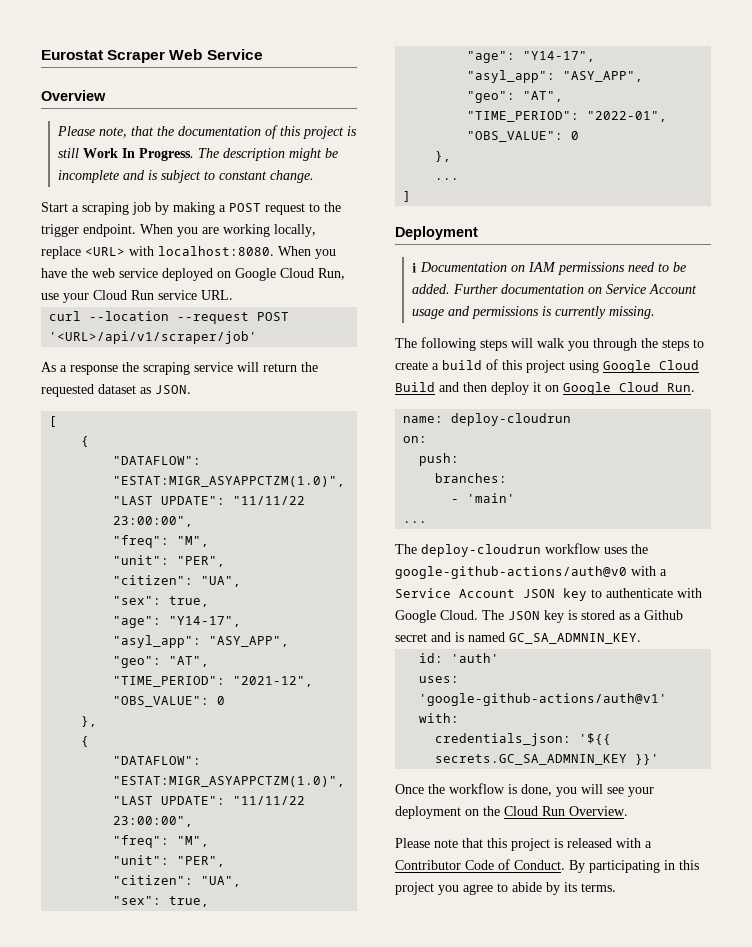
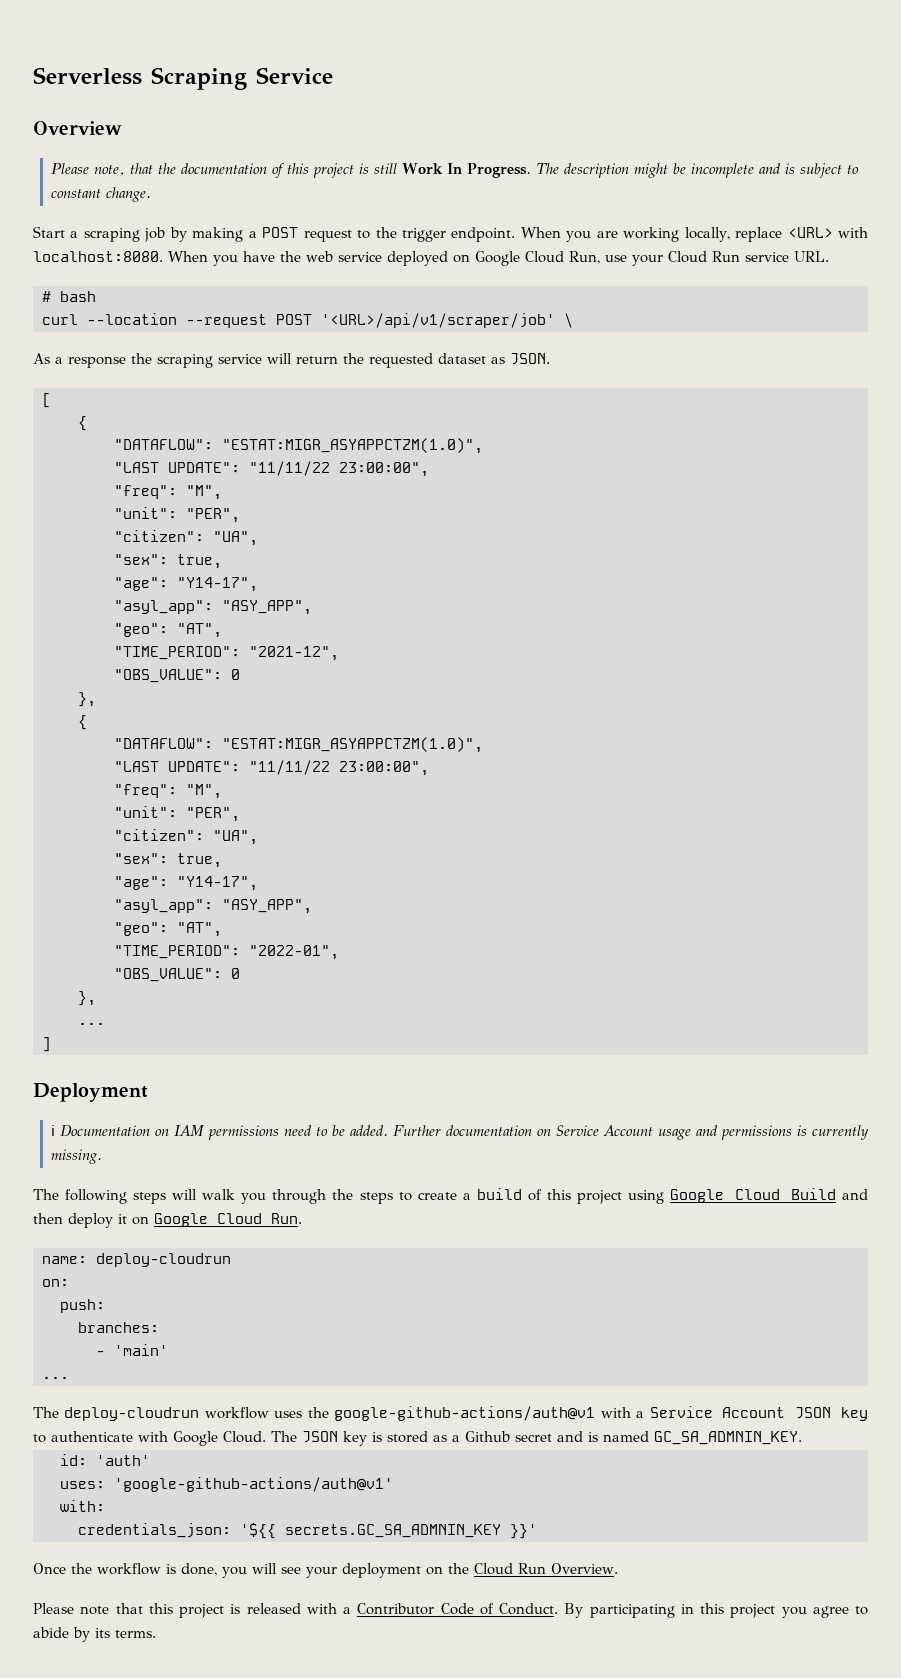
[41,49,203,63] Eurostat Scraper Web -> [33,67,247,90] Serverless Scraping
(233, 295) none -> [42,291,96,302] // # bash
(258, 337) none -> [564,313,573,328] \
[395,566,627,579] google-github-actions/auth@v0 -> [334,1406,596,1421] google-github-actions/auth@v1

